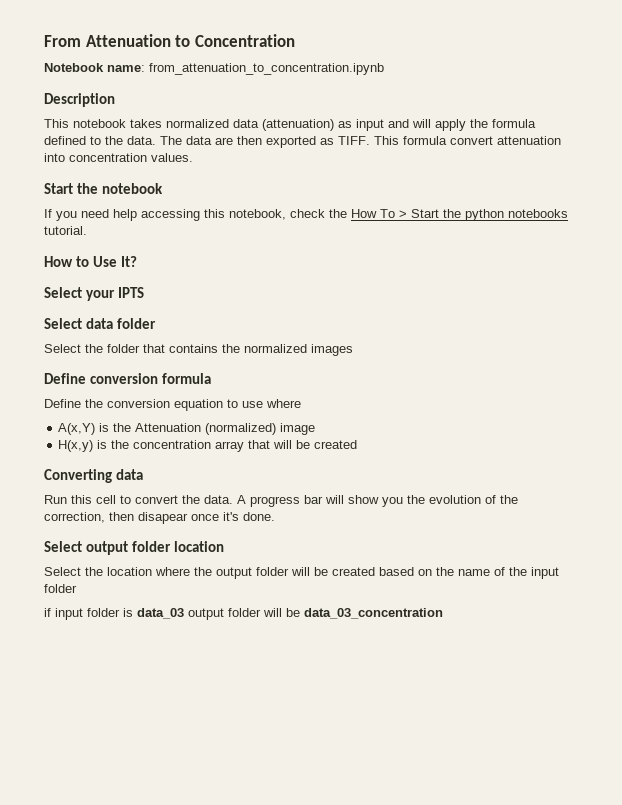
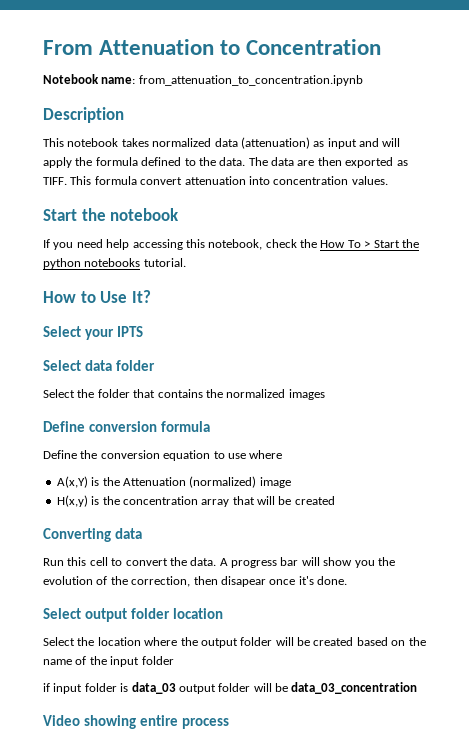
(443, 613) none -> [43,715,229,729] // Video showing entire process

